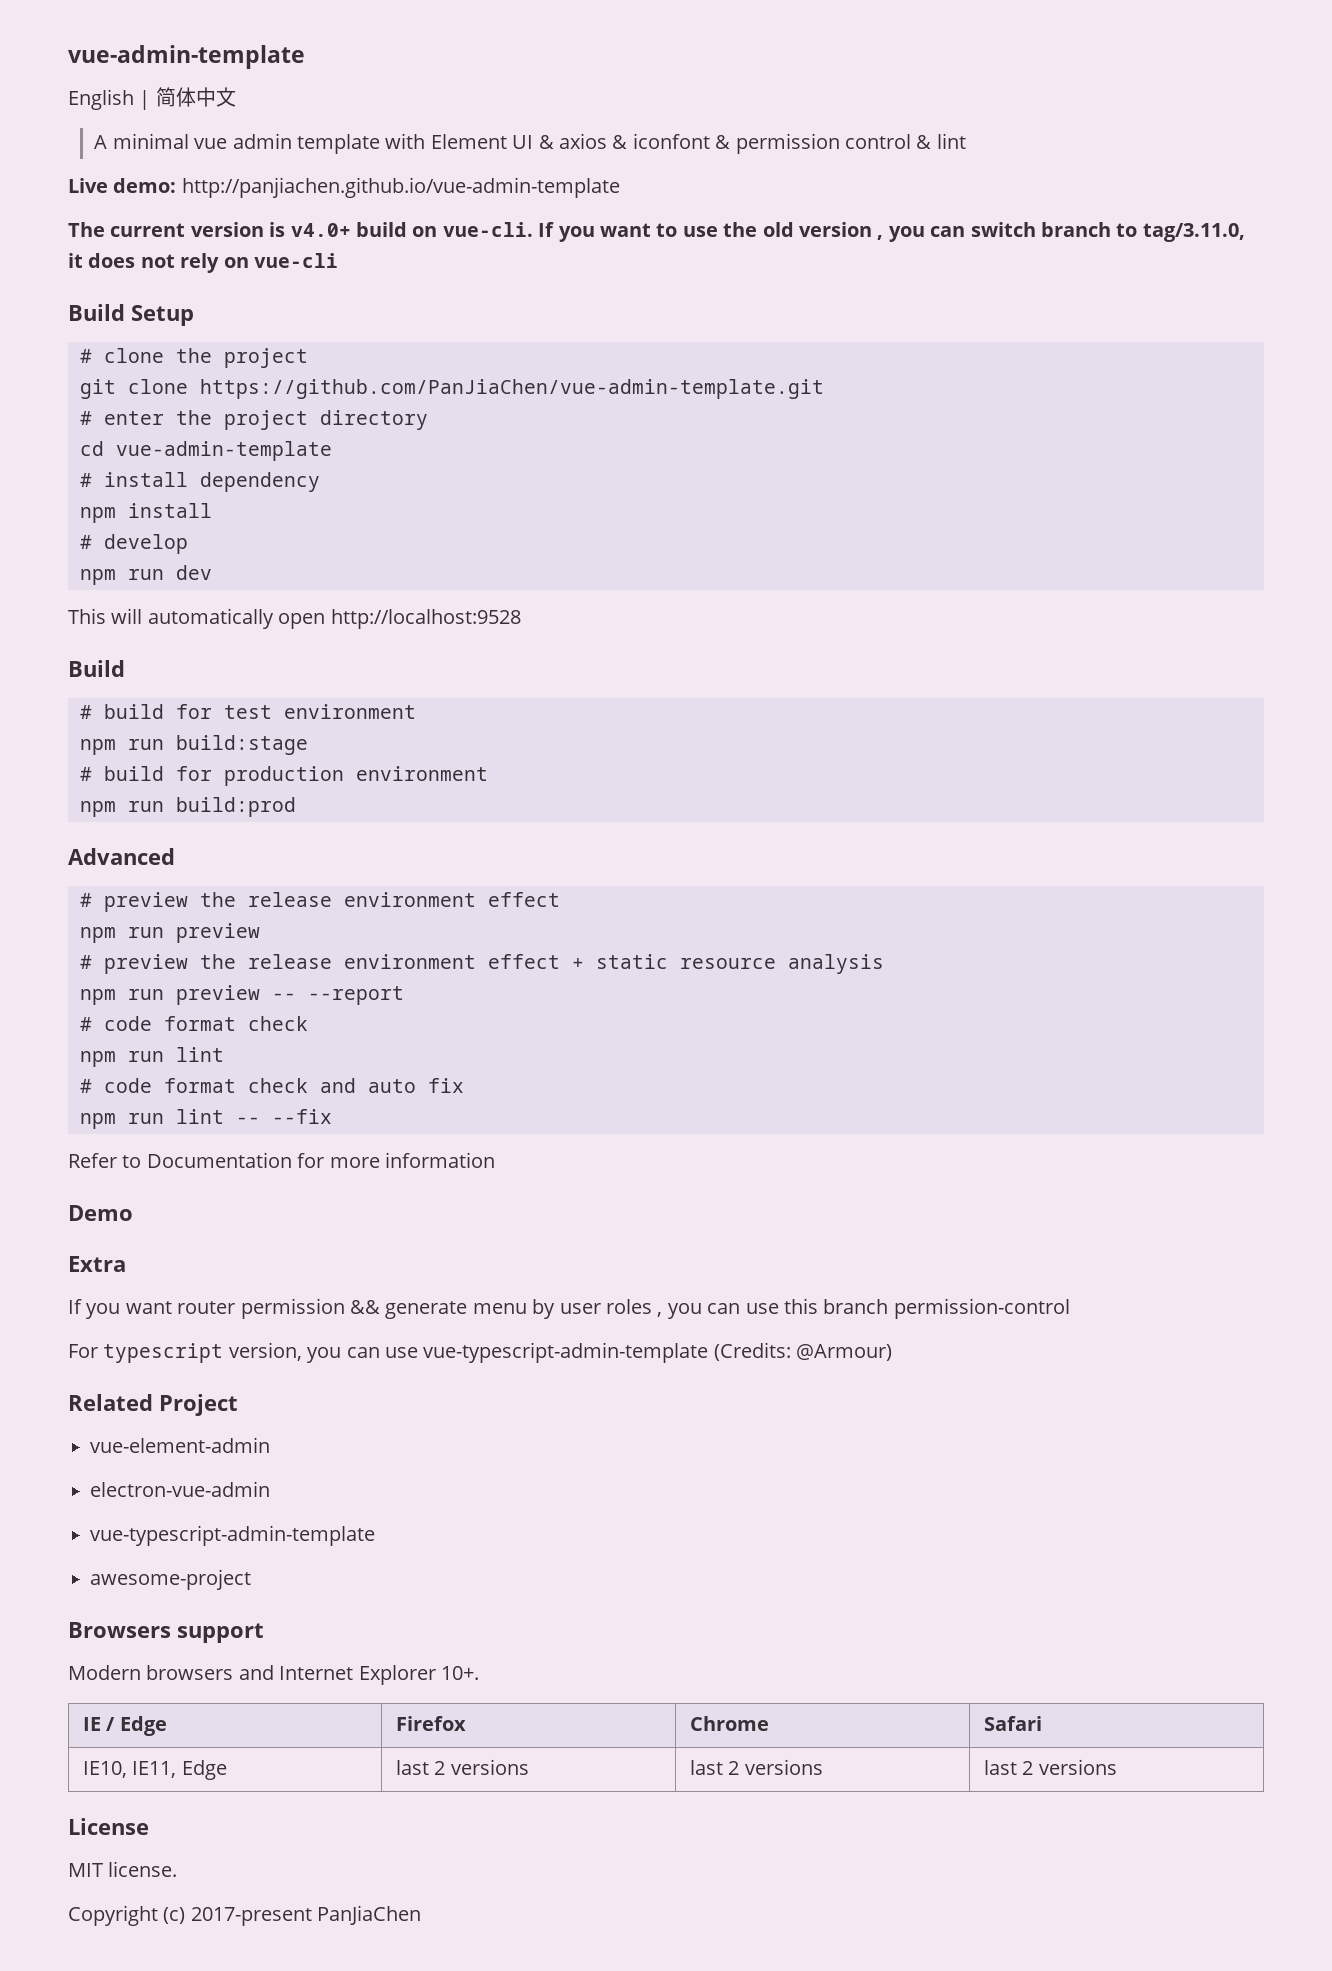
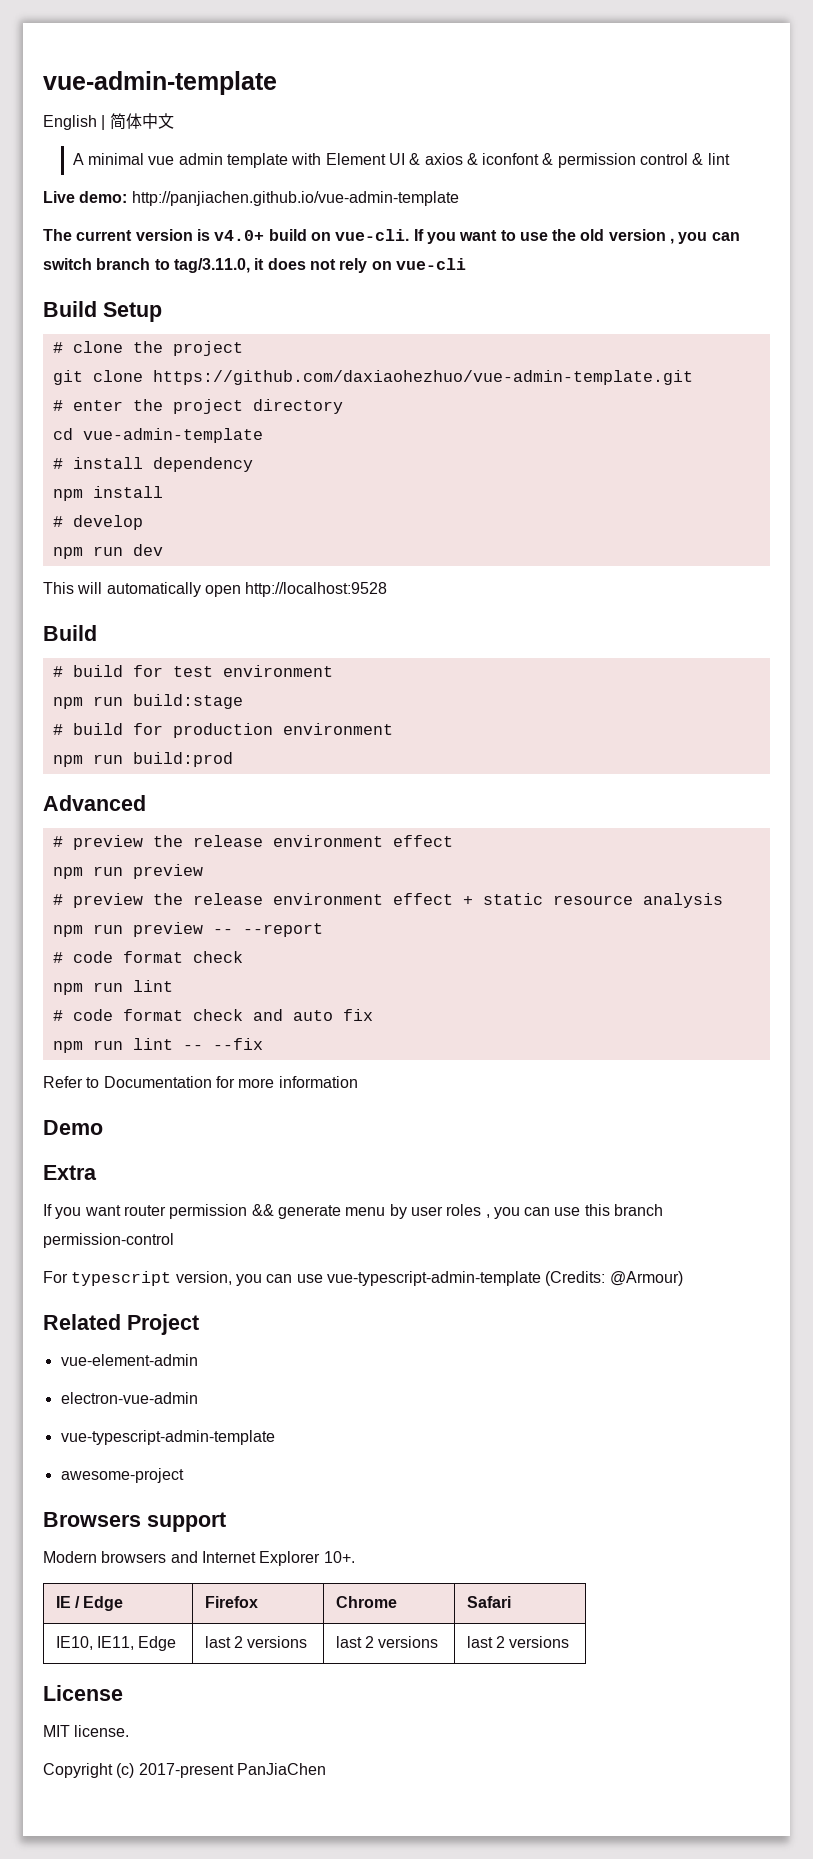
[200,379,824,399] https://github.com/PanJiaChen/vue-admin-template.git -> [152,370,693,385] https://github.com/daxiaohezhuo/vue-admin-template.git

